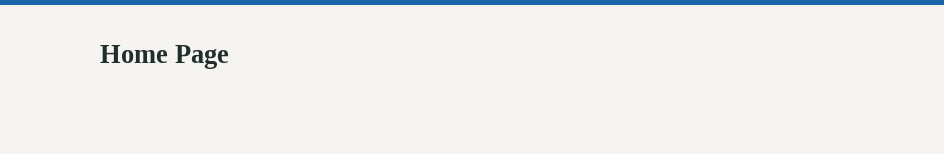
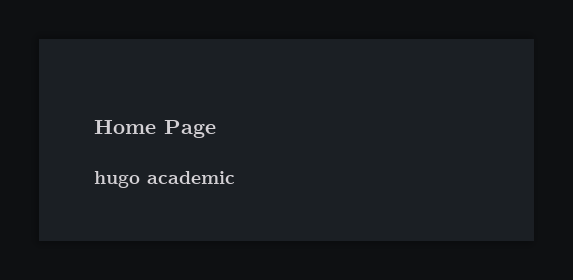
(230, 57) none -> [94,171,235,188] // hugo academic

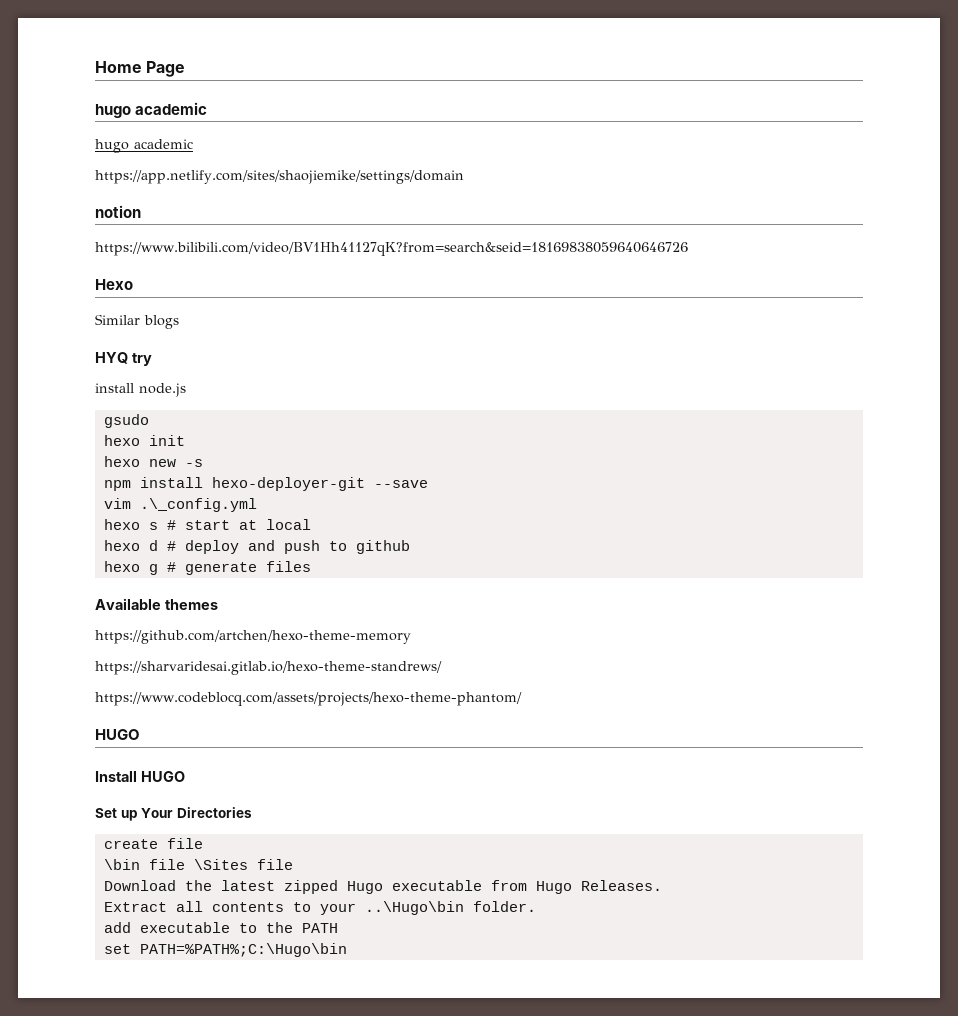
(235, 177) none -> [95,139,193,153] [95,170,464,184] [95,205,141,218] [95,242,688,256] [95,279,133,290] [95,314,179,329] [95,352,152,366] [95,383,186,397] [103,414,149,428] [103,435,185,446] [103,456,203,467] [103,477,428,491] [103,498,257,512] [103,519,311,530] [103,540,410,554] [103,561,311,575] [95,598,218,610] [95,630,411,644] [95,661,442,675] [95,692,522,706] [95,729,140,740] [95,771,185,782] [95,807,252,821] [103,838,203,849] [103,859,293,870] [103,880,662,894] [103,901,536,915] [103,922,338,933] [103,943,347,957] // hugo academic // https://app.netlify.com/sites/shaojiemike/settings/domain // notion // https://www.bilibili.com/video/BV1Hh41127qK?from=search&seid=18169838059640646726 // Hexo // Similar blogs // HYQ try // install node.js // gsudo // hexo init // hexo new -s // npm install hexo-deployer-git --save // vim .\_config.yml // hexo s # start at local // hexo d # deploy and push to github // hexo g # generate files // Available themes // https://github.com/artchen/hexo-theme-memory // https://sharvaridesai.gitlab.io/hexo-theme-standrews/ // https://www.codeblocq.com/assets/projects/hexo-theme-phantom/ // HUGO // Install HUGO // Set up Your Directories // create file // \bin file \Sites file // Download the latest zipped Hugo executable from Hugo Releases. // Extract all contents to your ..\Hugo\bin folder. // add executable to the PATH // set PATH=%PATH%;C:\Hugo\bin

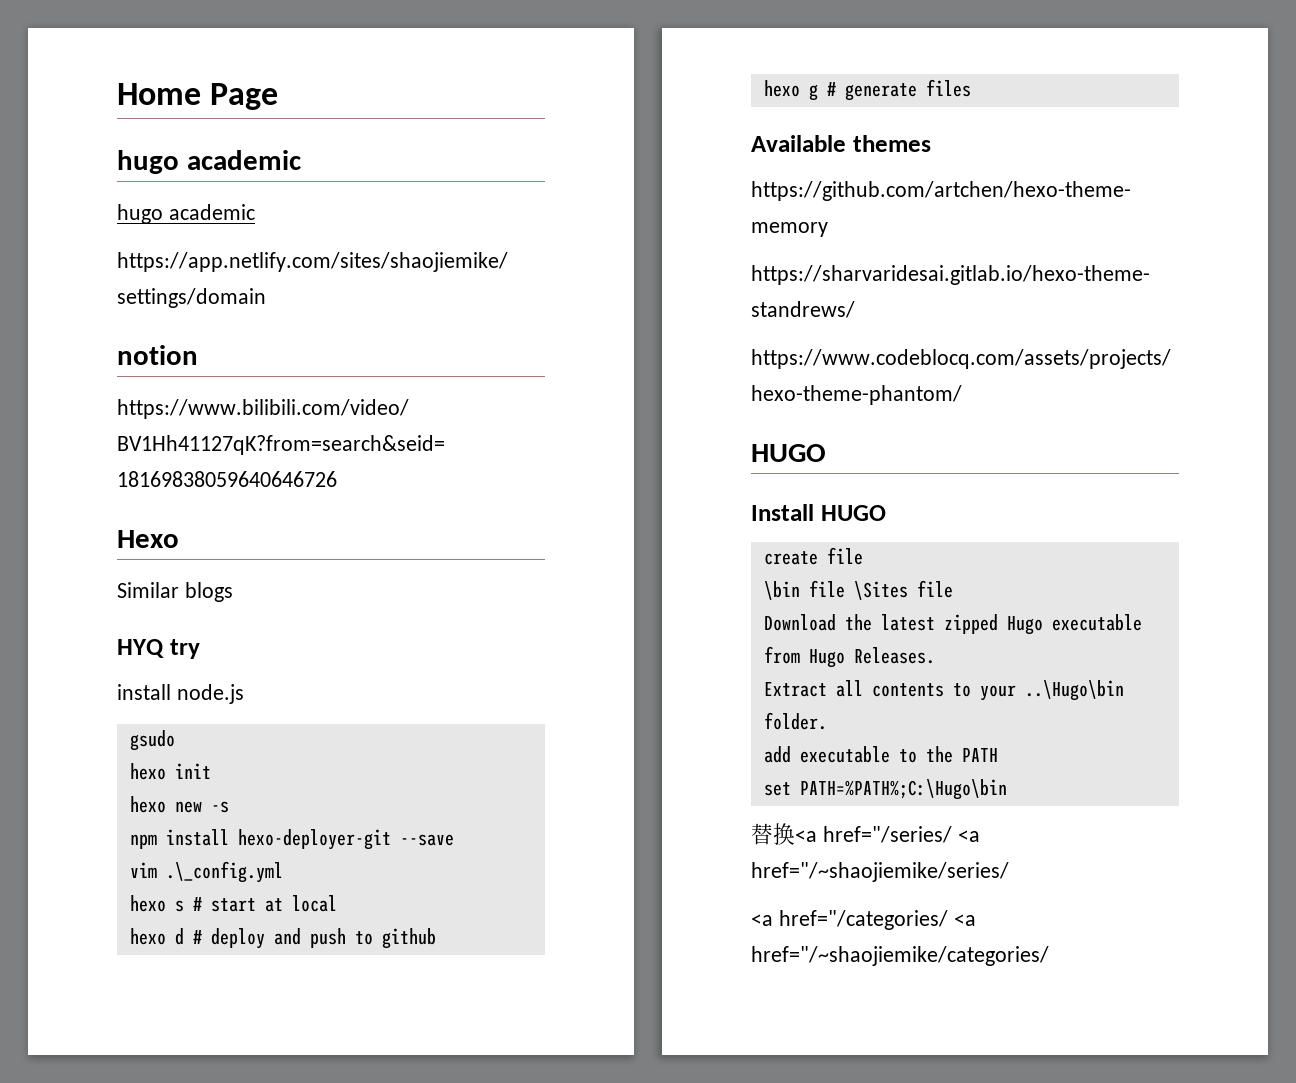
[95,807,252,821] // Set up Your Directories -> (886, 513) none
(347, 950) none -> [751,823,980,845] [751,862,1009,882] [751,910,976,930] [751,946,1049,966] // 替换<a href="/series/ <a href="/~shaojiemike/series/ // <a href="/categories/ <a href="/~shaojiemike/categories/

